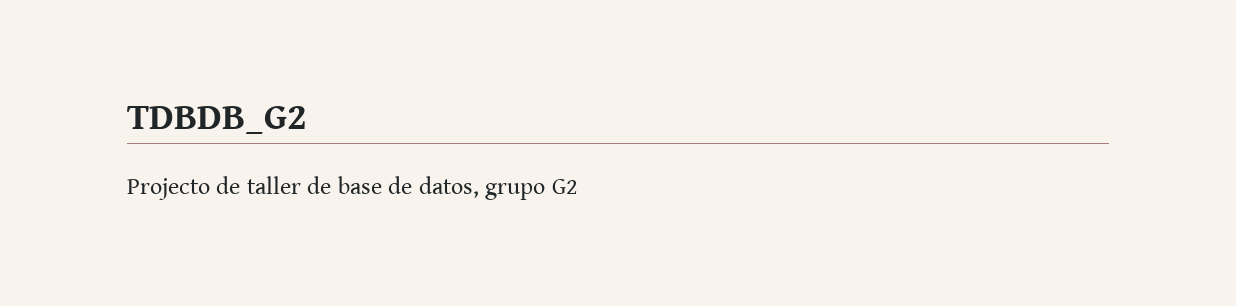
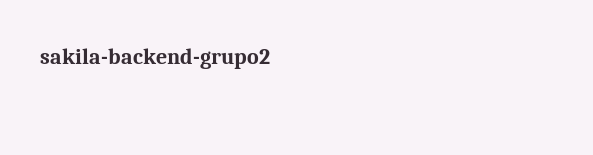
[127,106,307,134] [127,176,578,200] TDBDB_G2 // Projecto de taller de base de datos, grupo G2 -> [40,48,270,69] sakila-backend-grupo2

